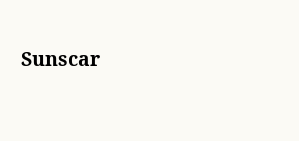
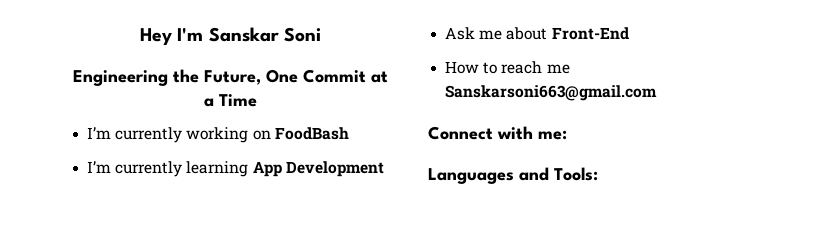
[21,52,100,66] Sunscar -> [140,27,321,46] [73,69,388,86] [204,94,257,107] [87,127,349,143] [87,161,384,177] [445,27,629,40] [445,61,570,74] [445,85,658,101] [428,126,567,140] [428,167,598,184] Hey I'm Sanskar Soni // Engineering the Future, One Commit at a Time // I’m currently working on FoodBash // I’m currently learning App Development // Ask me about Front-End // How to reach me Sanskarsoni663@gmail.com // Connect with me: // Languages and Tools:

